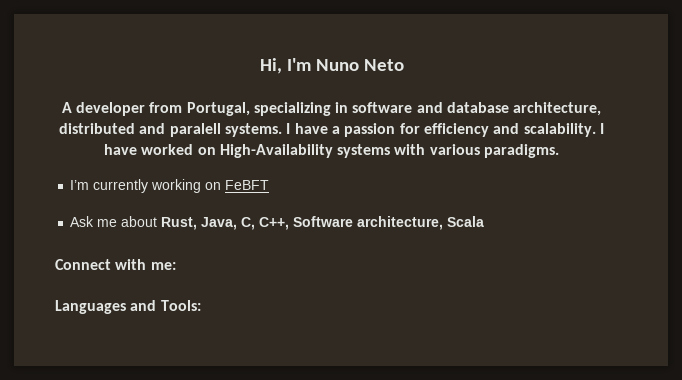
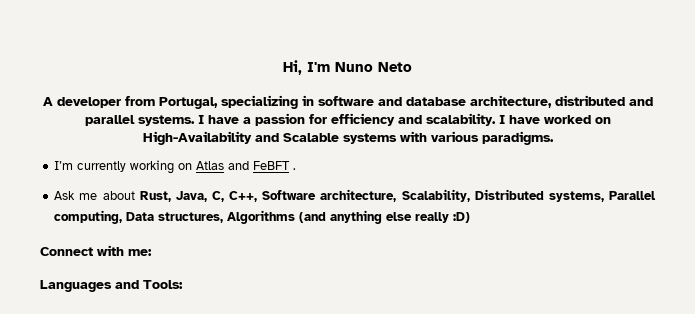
[169,123,221,137] paralell -> [84,115,135,126] parallel
(333, 151) none -> [254,133,339,142] and Scalable
(222, 186) none -> [196,161,250,170] Atlas and
(270, 185) none -> [293,168,297,170] .
[447,216,485,227] Scala -> [401,189,656,202] [54,210,471,224] Scalability, Distributed systems, Parallel computing, Data structures, Algorithms (and anything else really :D)

